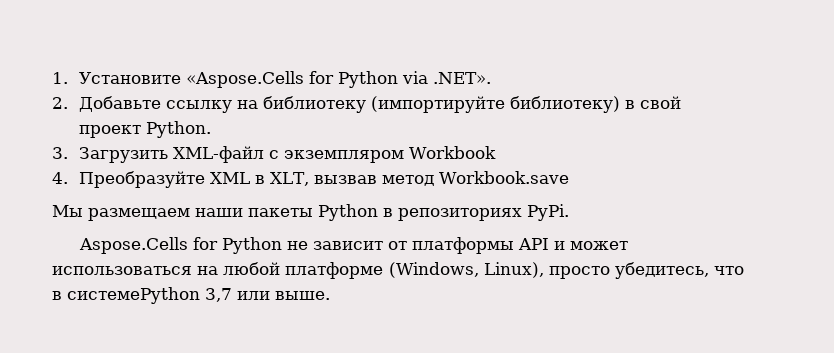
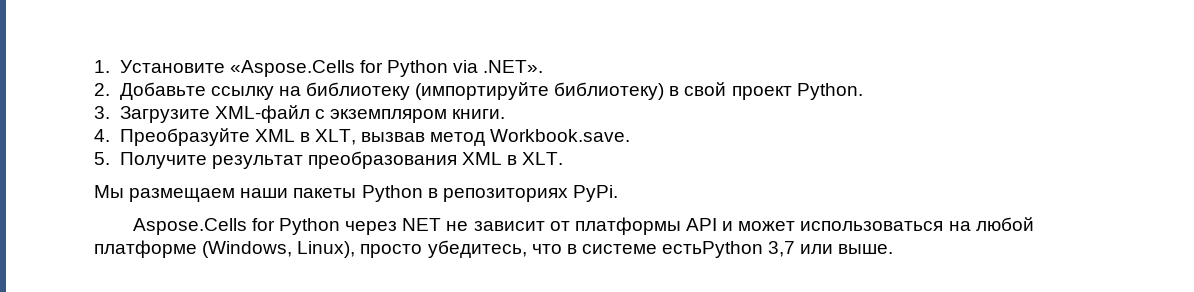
[79,147,169,163] Загрузить -> [119,106,210,123] Загрузите
[409,146,497,159] Workbook -> [452,109,506,119] книги.
[439,171,570,184] Workbook.save -> [490,129,631,142] [94,151,564,169] Workbook.save. // 5. Получите результат преобразования XML в XLT.
(283, 245) none -> [345,218,442,235] через NET
[67,287,200,304] системеPython -> [581,241,764,258] системе естьPython

